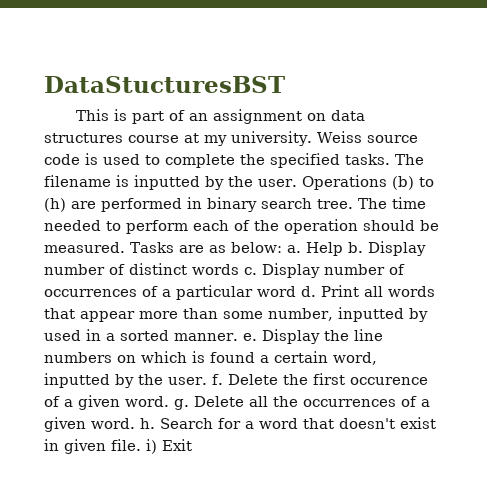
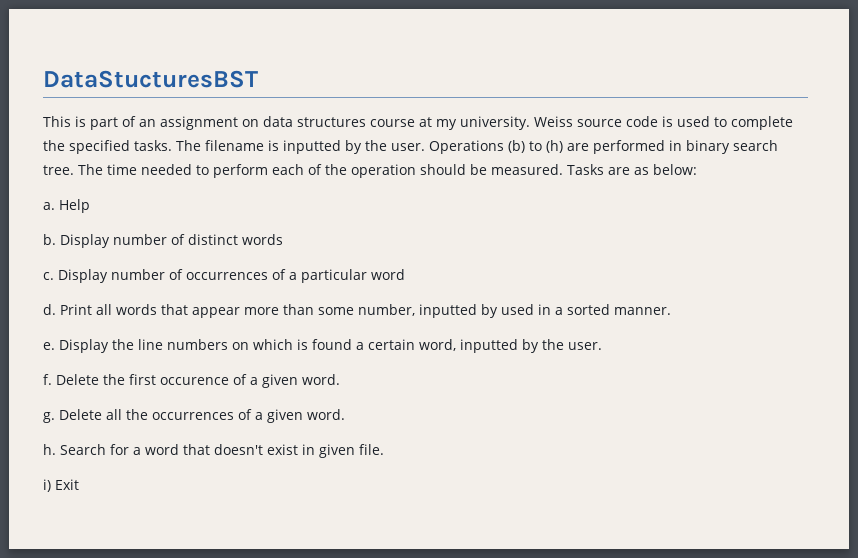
(282, 247) none -> (697, 169) //
(343, 249) none -> (90, 206) //
(239, 269) none -> (283, 239) //
(296, 291) none -> (405, 274) //
(238, 337) none -> (671, 311) //
(207, 381) none -> (602, 346) //
(169, 401) none -> (340, 379) //
(135, 423) none -> (345, 414) //
(141, 445) none -> (384, 449) //

